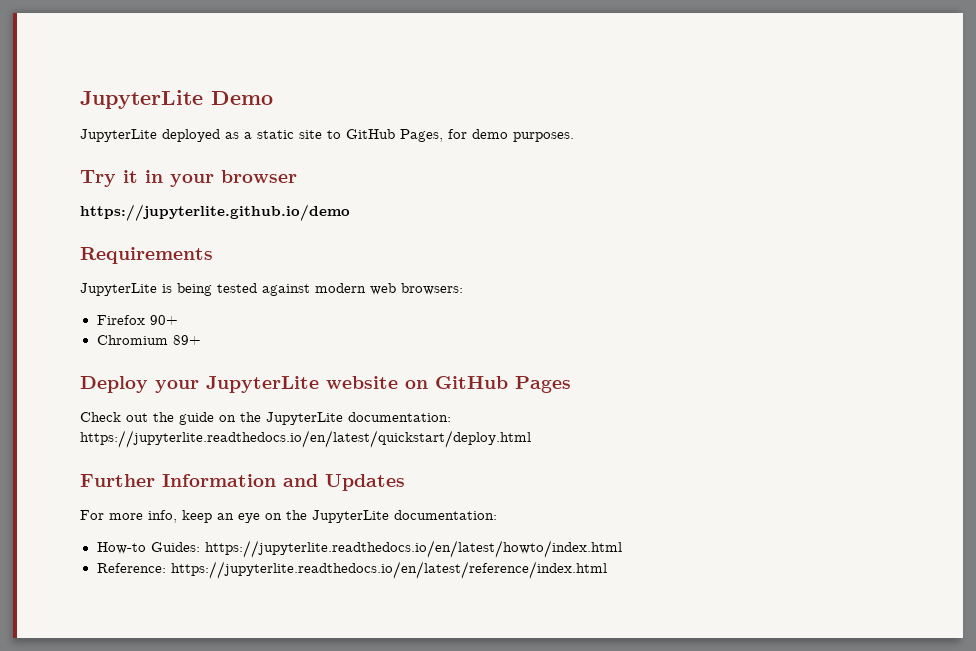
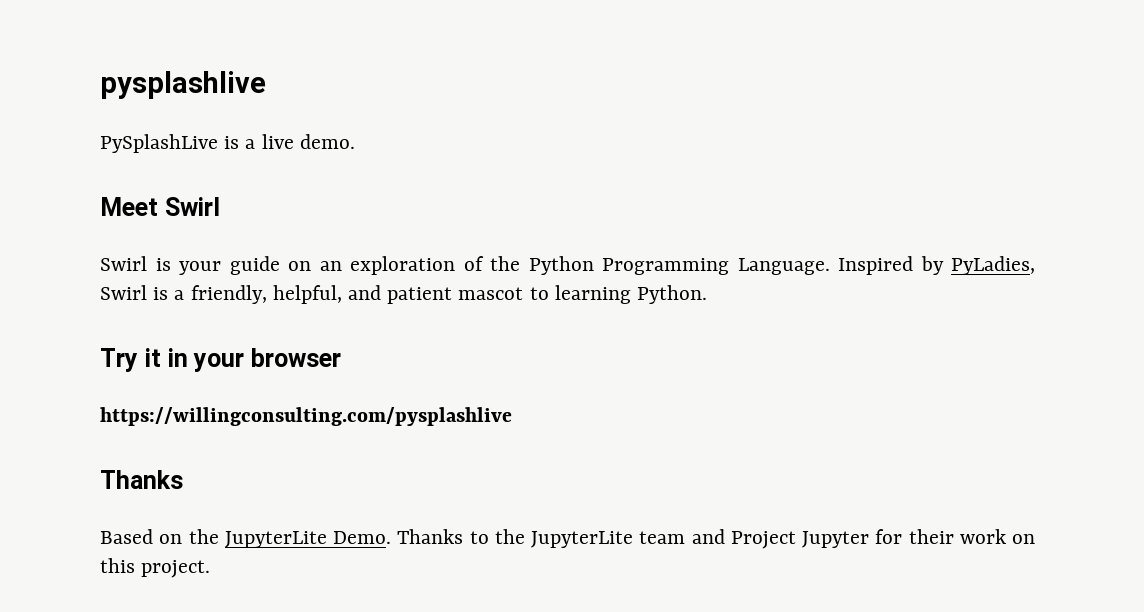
[80,90,273,109] [80,129,574,142] JupyterLite Demo // JupyterLite deployed as a static site to GitHub Pages, for demo purposes. -> [100,71,266,99] [100,134,355,153] [100,197,220,216] [100,256,1035,275] [100,285,708,304] pysplashlive // PySplashLive is a live demo. // Meet Swirl // Swirl is your guide on an exploration of the Python Programming Language. Inspired by PyLadies, Swirl is a friendly, helpful, and patient mascot to learning Python.
[80,204,350,221] [80,247,213,264] [80,283,463,296] [96,315,178,325] [96,335,201,345] [80,376,571,393] [80,412,451,425] [80,430,531,448] [80,474,405,491] [80,510,497,523] [96,540,622,558] [96,561,607,579] https://jupyterlite.github.io/demo // Requirements // JupyterLite is being tested against modern web browsers: // Firefox 90+ // Chromium 89+ // Deploy your JupyterLite website on GitHub Pages // Check out the guide on the JupyterLite documentation: https://jupyterlite.readthedocs.io/en/latest/quickstart/deploy.html // Further Information and Updates // For more info, keep an eye on the JupyterLite documentation: // How-to Guides: https://jupyterlite.readthedocs.io/en/latest/howto/index.html // Reference: https://jupyterlite.readthedocs.io/en/latest/reference/index.html -> [100,407,512,426] [100,470,183,489] [100,529,1035,549] [100,558,211,578] https://willingconsulting.com/pysplashlive // Thanks // Based on the JupyterLite Demo. Thanks to the JupyterLite team and Project Jupyter for their work on this project.

